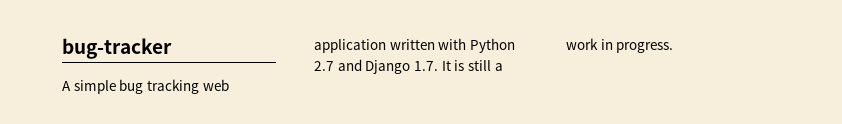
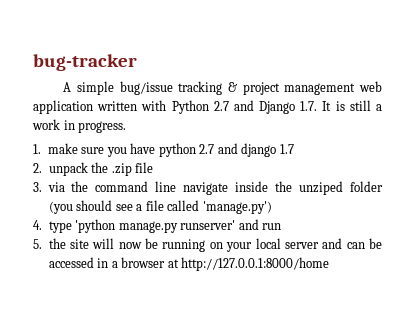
[119,79,199,94] bug tracking -> [119,81,356,95] bug/issue tracking & project management
(674, 47) none -> [33,143,294,157] [33,162,154,176] [33,181,383,195] [48,200,272,214] [33,219,282,233] [33,238,382,252] [48,257,330,271] // 1. make sure you have python 2.7 and django 1.7 // 2. unpack the .zip file // 3. via the command line navigate inside the unziped folder (you should see a file called 'manage.py') // 4. type 'python manage.py runserver' and run // 5. the site will now be running on your local server and can be accessed in a browser at http://127.0.0.1:8000/home

